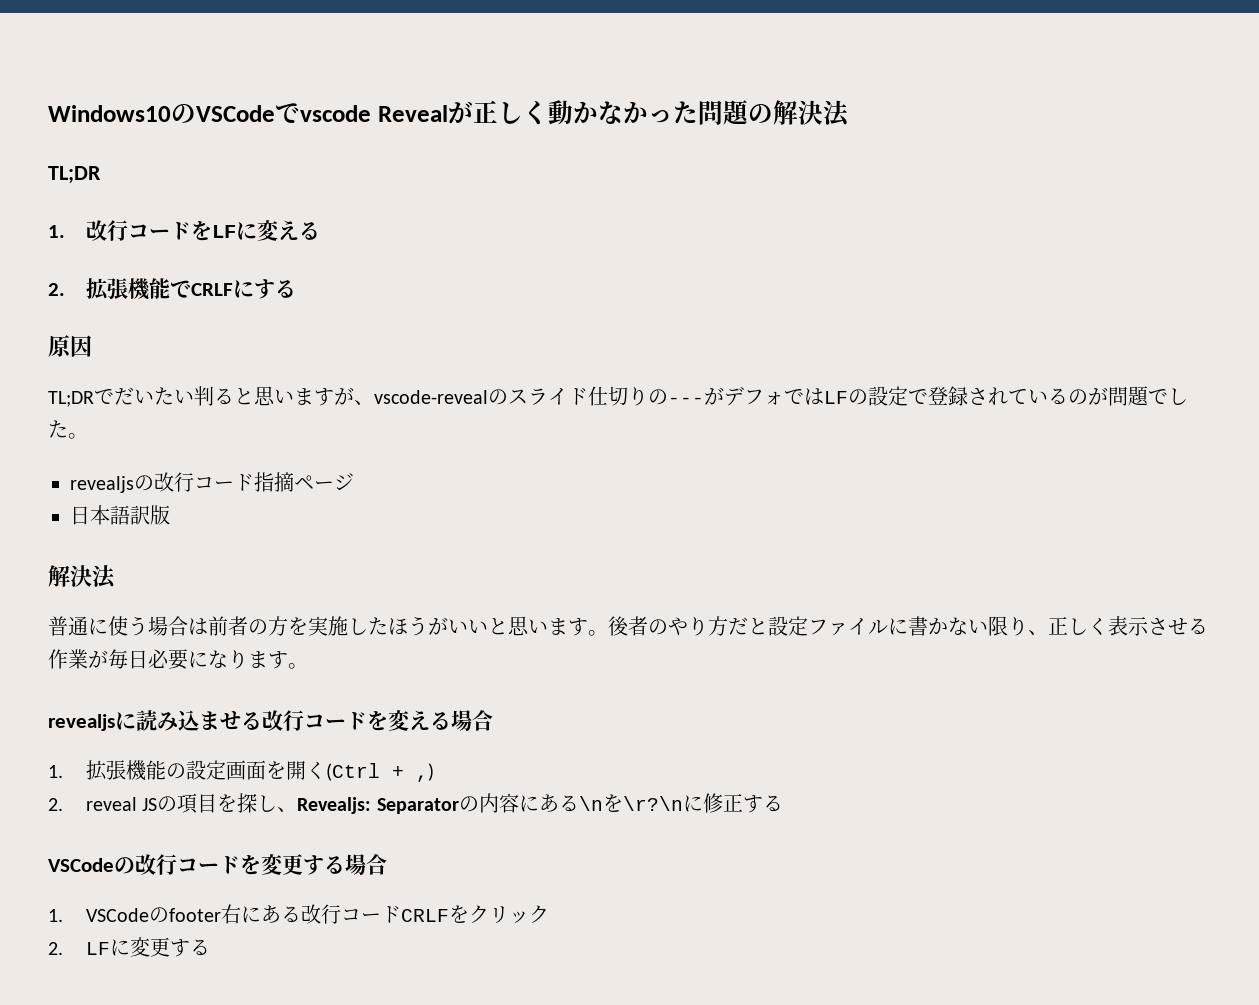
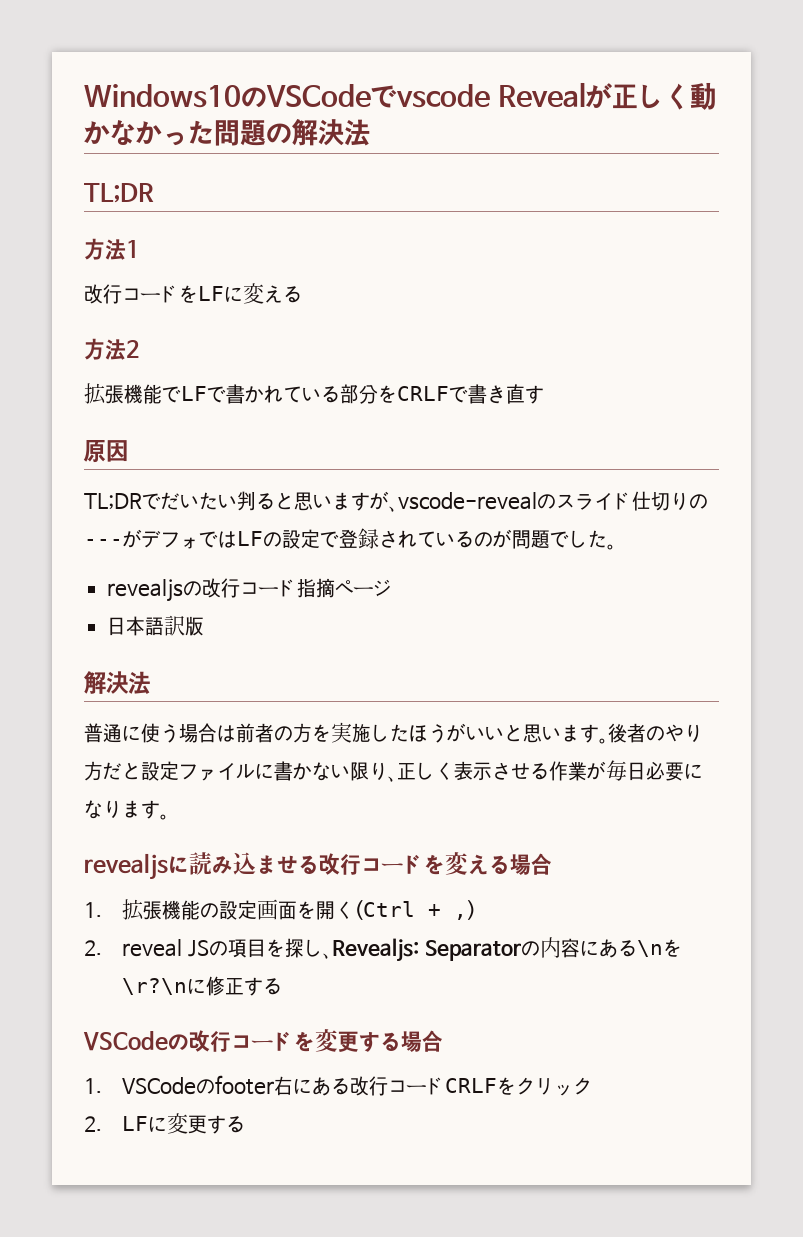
[48,225,65,238] 1. -> [84,238,139,260] 方法1 //
[48,283,65,296] 2. -> [84,338,139,360] 方法2 //
[190,279,296,299] CRLFにする -> [181,384,544,404] LFで書かれている部分をCRLFで書き直す

